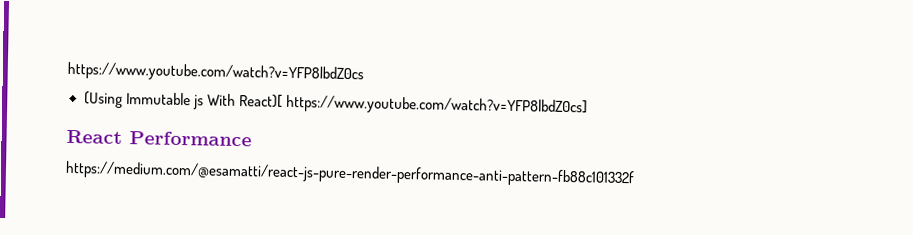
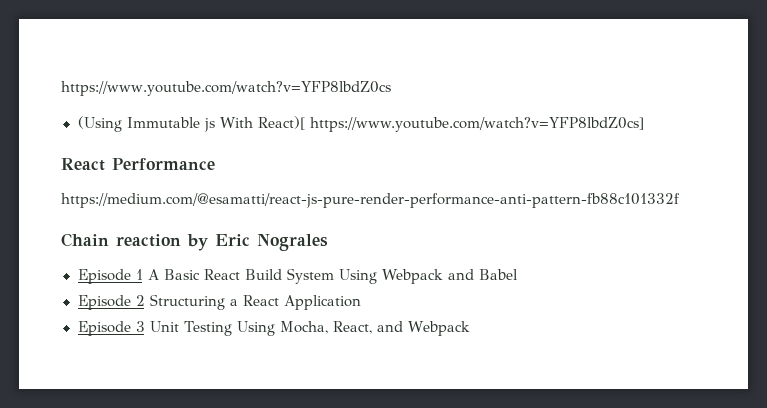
(635, 174) none -> [61,233,328,251] [77,268,519,284] [77,294,361,310] [77,321,471,336] // Chain reaction by Eric Nograles // Episode 1 A Basic React Build System Using Webpack and Babel // Episode 2 Structuring a React Application // Episode 3 Unit Testing Using Mocha, React, and Webpack

